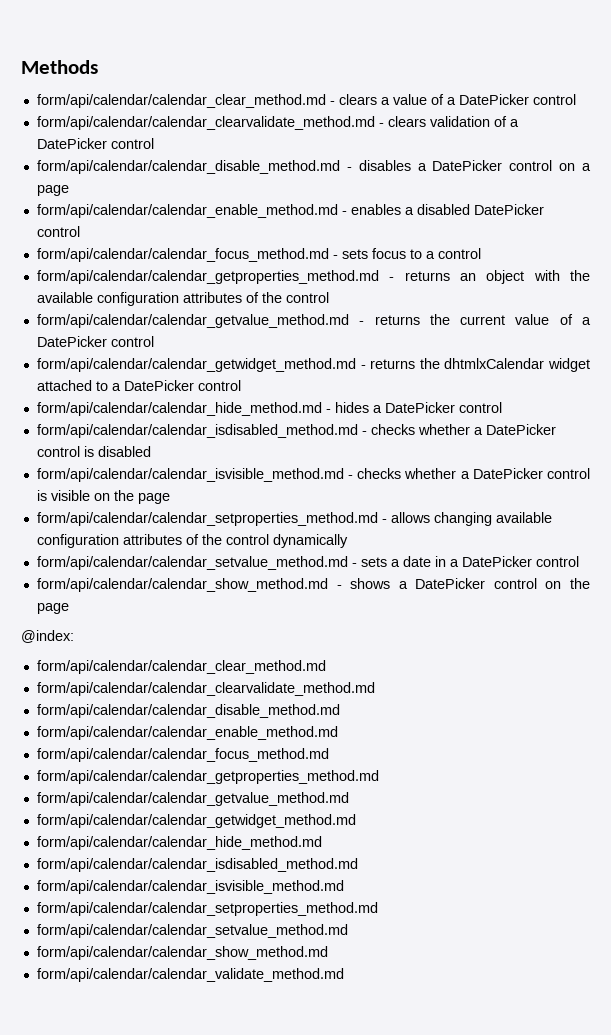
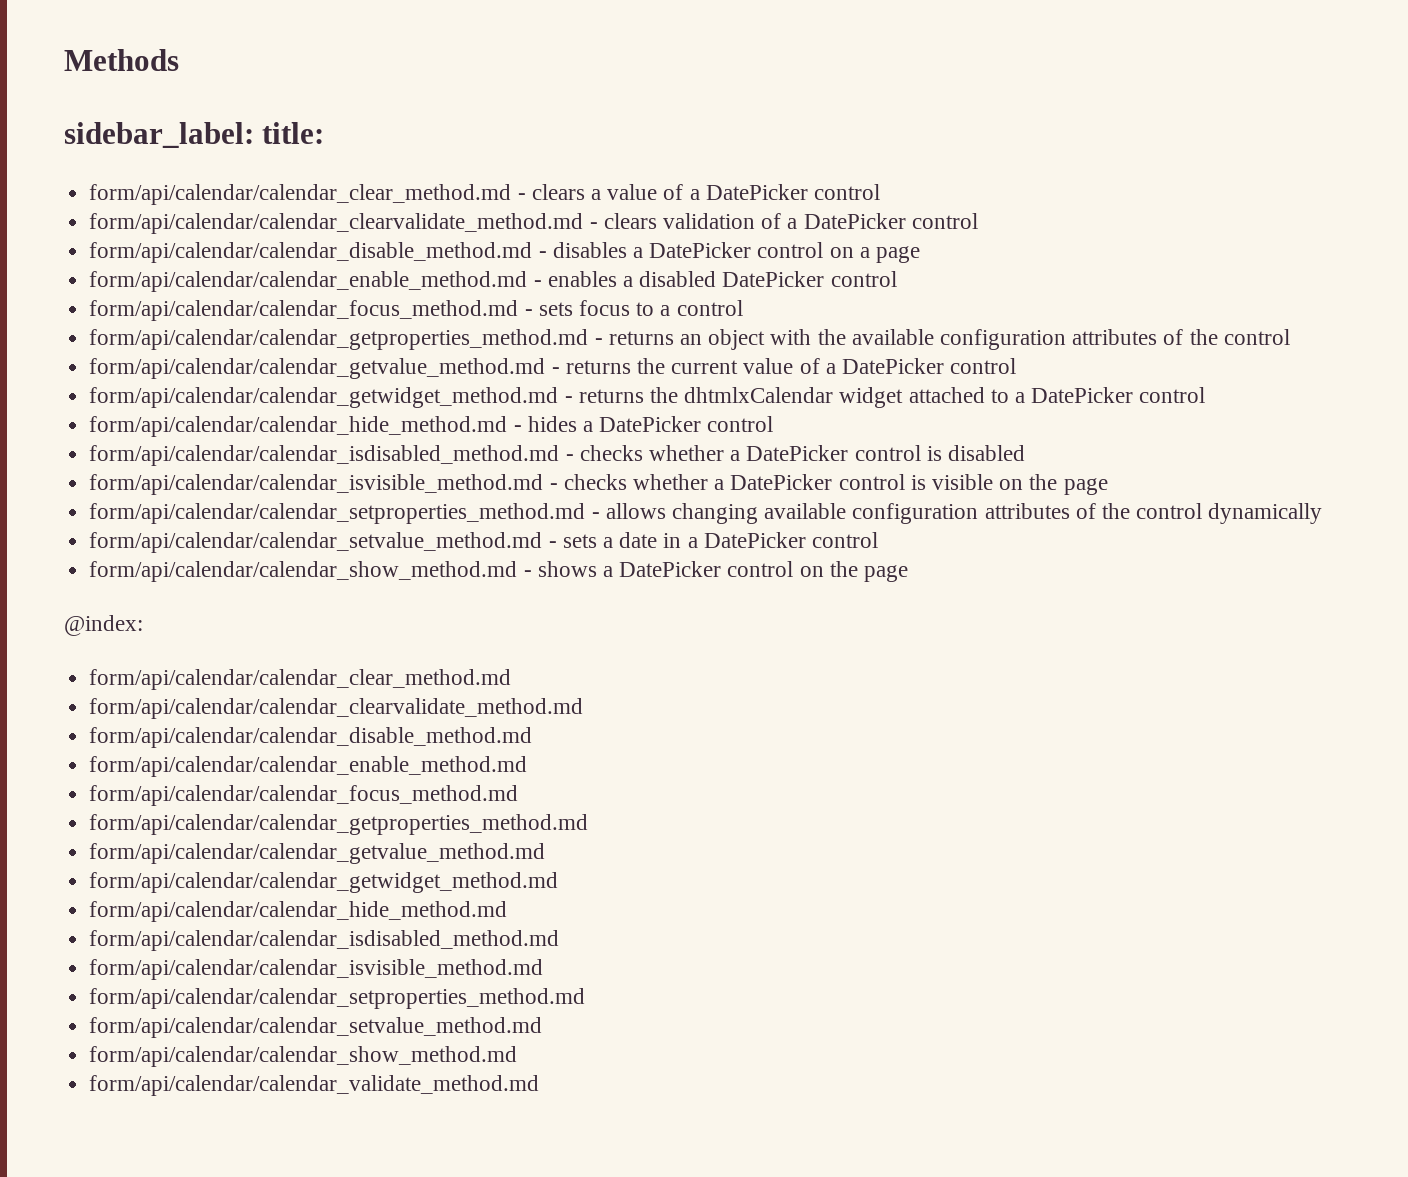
(98, 67) none -> [64,122,325,148] // sidebar_label: title:

